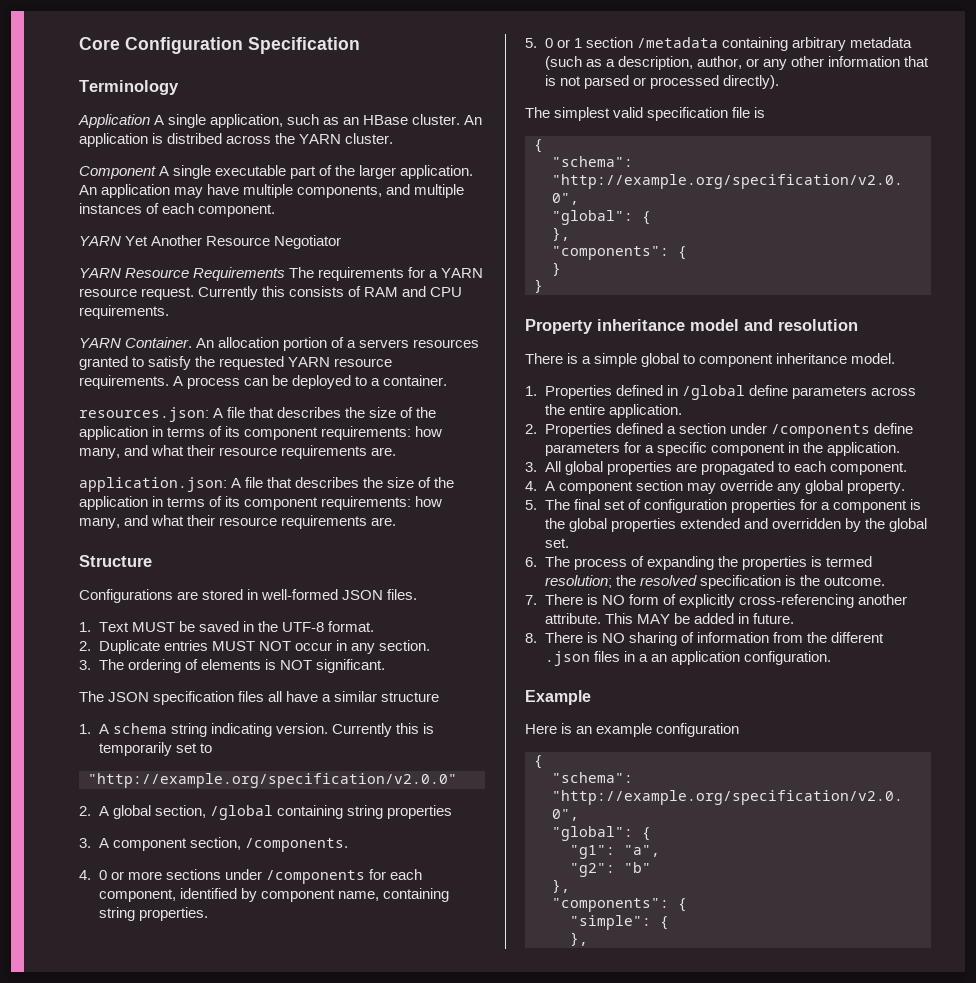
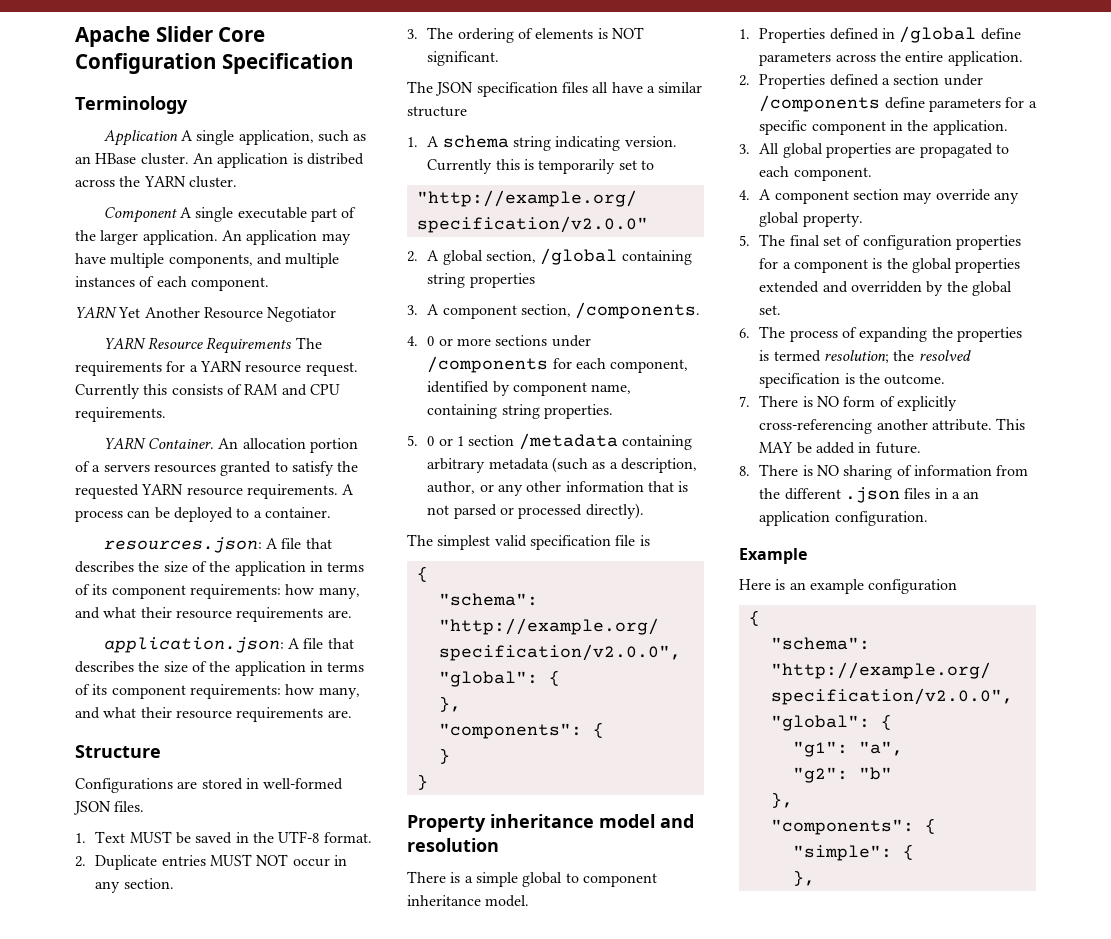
(79, 43) none -> [75,26,213,47] Apache Slider

